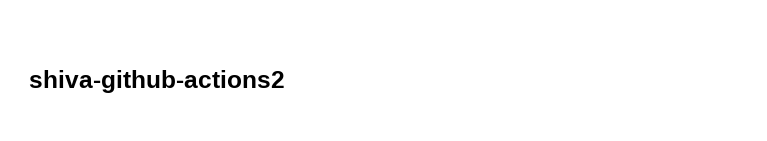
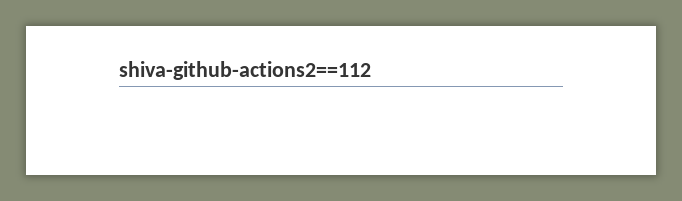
[29,70,285,93] shiva-github-actions2 -> [119,61,371,80] shiva-github-actions2==112

